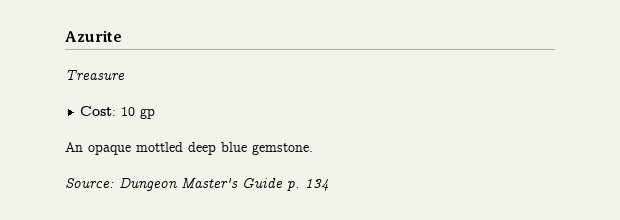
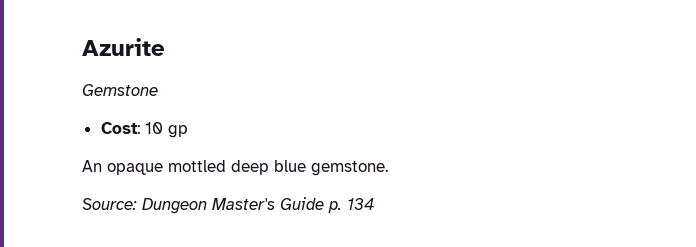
[65,70,125,80] Treasure -> [82,84,158,96] Gemstone

